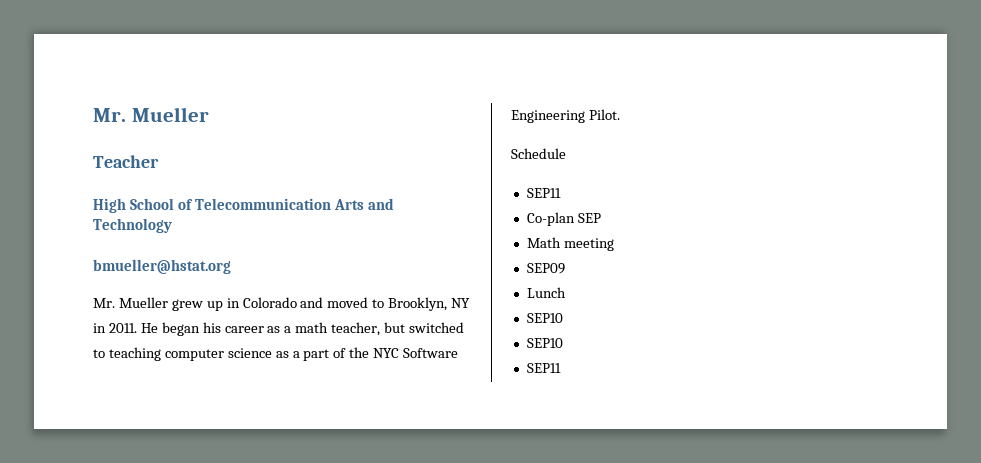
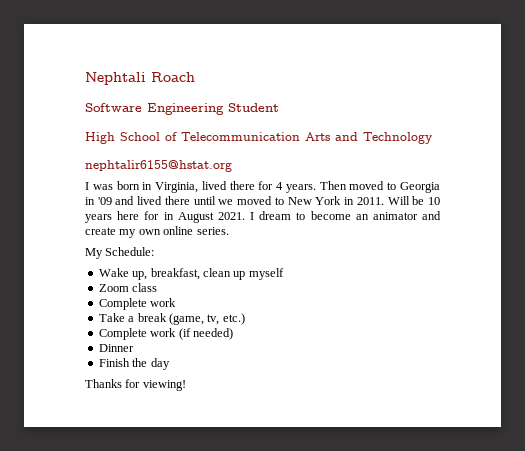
[93,107,209,122] [93,155,159,168] Mr. Mueller // Teacher -> [85,72,195,85] [85,103,279,115] Nephtali Roach // Software Engineering Student
[93,259,231,274] [93,297,471,311] [93,322,465,336] [93,347,459,361] [511,109,620,123] [511,148,566,159] [526,188,561,198] [526,212,601,226] [526,237,614,251] [526,263,565,274] [526,287,566,298] [526,313,563,323] [526,338,563,348] [526,363,561,373] bmueller@hstat.org // Mr. Mueller grew up in Colorado and moved to Brooklyn, NY in 2011. He began his career as a math teacher, but switched to teaching computer science as a part of the NYC Software Engineering Pilot. // Schedule // SEP11 // Co-plan SEP // Math meeting // SEP09 // Lunch // SEP10 // SEP10 // SEP11 -> [85,160,232,172] [85,181,441,193] [85,196,440,205] [85,211,442,223] [85,226,229,238] [85,247,155,259] [98,268,284,280] [98,283,158,292] [98,298,177,310] [98,313,245,325] [98,328,233,340] [98,344,134,352] [98,358,170,370] [85,379,186,391] nephtalir6155@hstat.org // I was born in Virginia, lived there for 4 years. Then moved to Georgia in '09 and lived there until we moved to New York in 2011. Will be 10 years here for in August 2021. I dream to become an animator and create my own online series. // My Schedule: // Wake up, breakfast, clean up myself // Zoom class // Complete work // Take a break (game, tv, etc.) // Complete work (if needed) // Dinner // Finish the day // Thanks for viewing!

